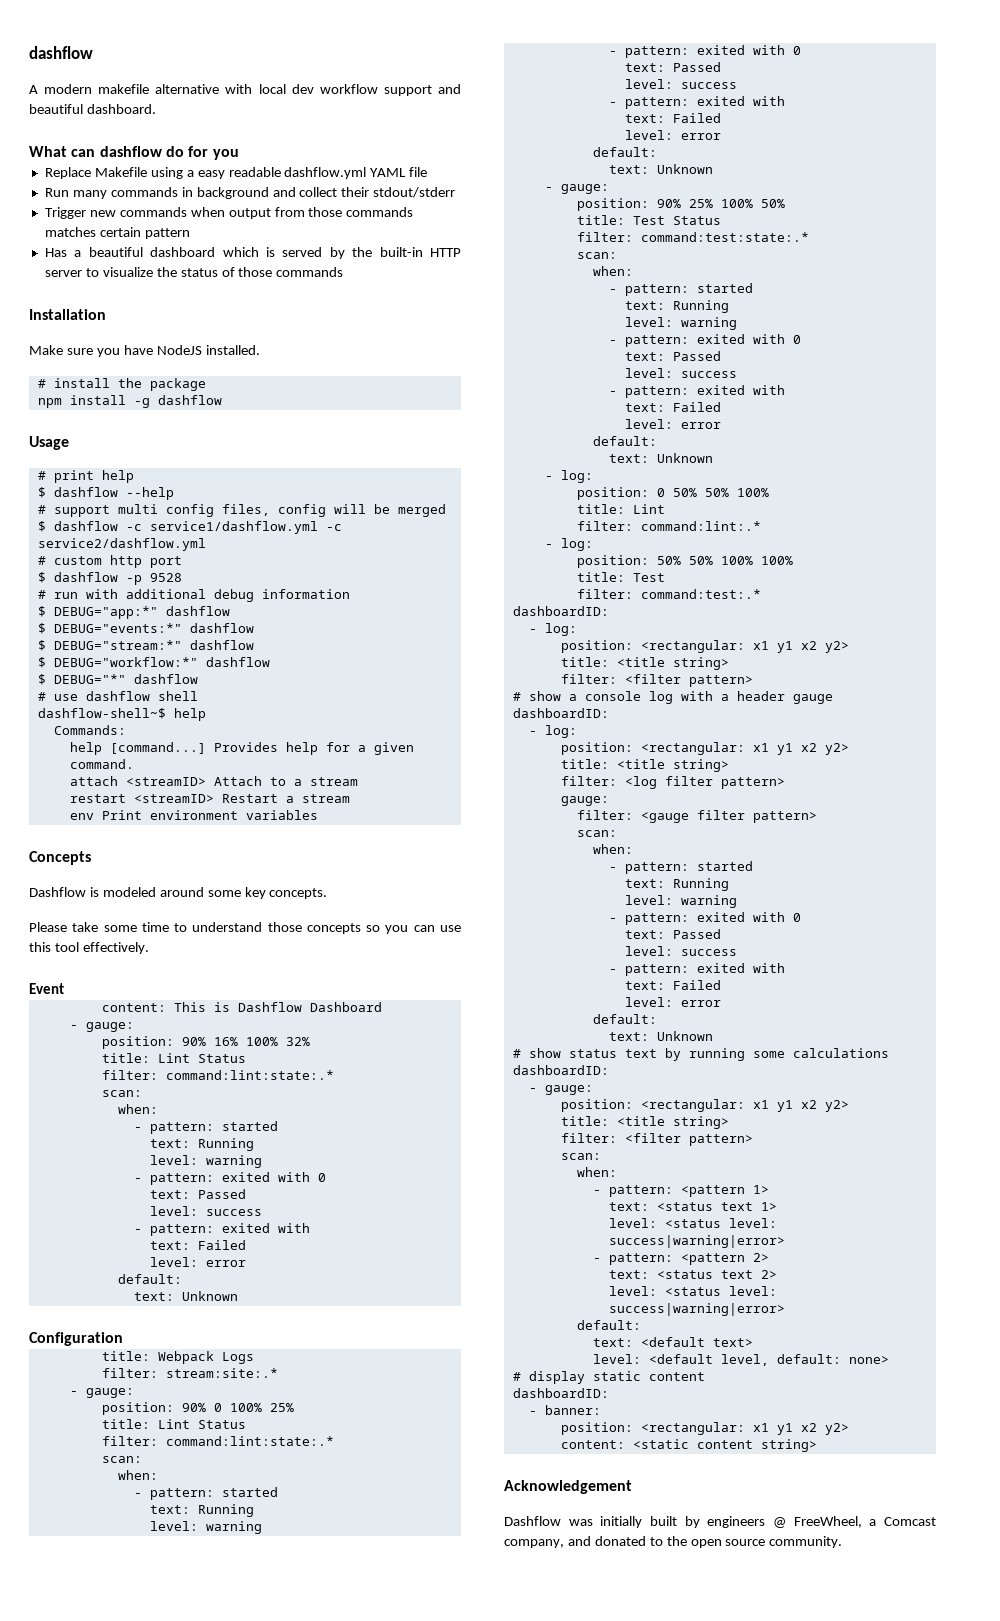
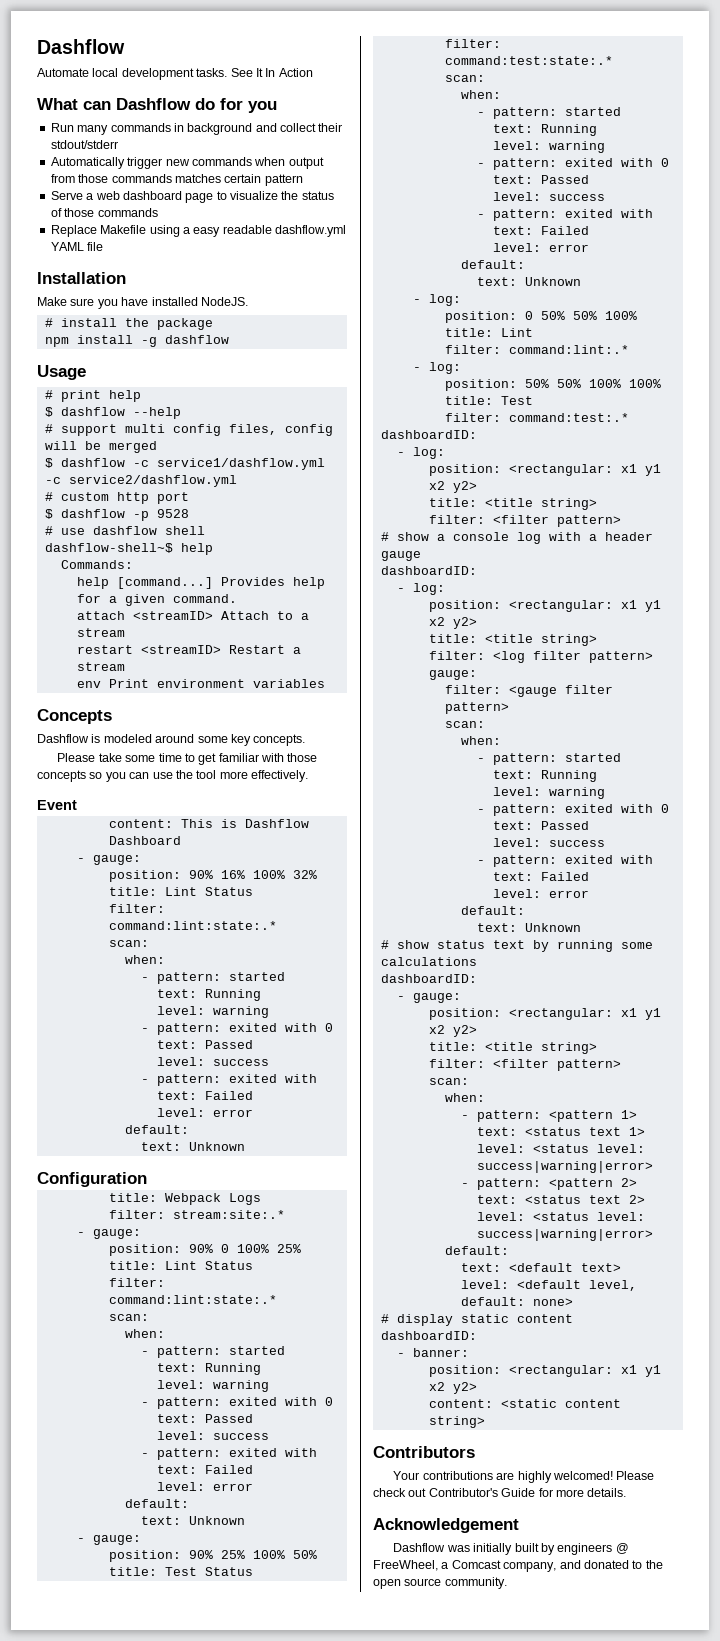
[29,46,93,59] [29,84,461,96] [29,104,156,114] dashflow // A modern makefile alternative with local dev workflow support and beautiful dashboard. -> [37,39,125,54] [37,68,313,80] Dashflow // Automate local development tasks. See It In Action
[99,146,162,157] dashflow -> [116,98,191,110] Dashflow
(239, 154) none -> [50,123,343,135] [50,140,118,149] [50,157,324,169] [50,174,303,186] [50,191,334,203] [50,208,158,217] // Run many commands in background and collect their stdout/stderr // Automatically trigger new commands when output from those commands matches certain pattern // Serve a web dashboard page to visualize the status of those commands
[44,187,456,199] [44,207,414,219] [44,227,190,239] [44,247,462,259] [44,267,344,277] // Run many commands in background and collect their stdout/stderr // Trigger new commands when output from those commands matches certain pattern // Has a beautiful dashboard which is served by the built-in HTTP server to visualize the status of those commands -> (104, 246) none
[156,345,260,355] NodeJS installed. -> [151,297,248,306] installed NodeJS.
[37,589,350,602] [37,606,230,619] [37,623,254,634] [37,640,254,651] [37,657,270,668] [37,674,198,685] // # run with additional debug information // $ DEBUG="app:*" dashflow // $ DEBUG="events:*" dashflow // $ DEBUG="stream:*" dashflow // $ DEBUG="workflow:*" dashflow // $ DEBUG="*" dashflow -> (189, 513) none
[192,922,263,932] understand -> [198,753,285,765] get familiar with
[29,942,79,952] this tool -> [175,770,248,779] the tool more
(817, 1445) none -> [373,1446,475,1458] [393,1471,655,1483] [373,1488,627,1497] // Contributors // Your contributions are highly welcomed! Please check out Contributor's Guide for more details.

